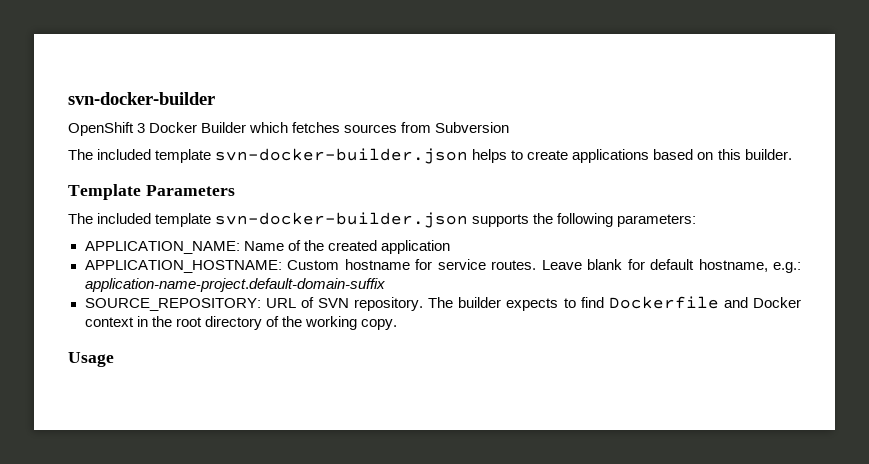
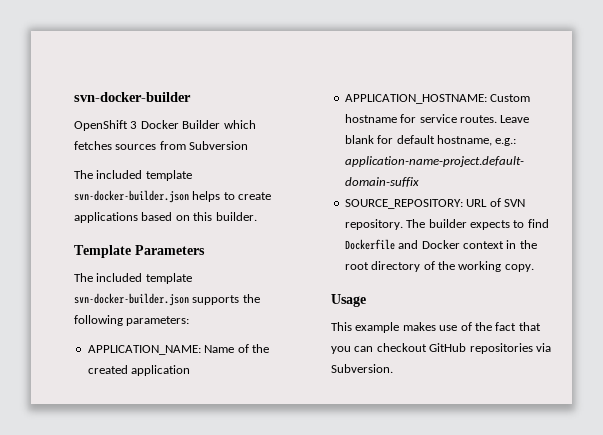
(114, 359) none -> [331,322,541,333] [331,343,551,354] [331,364,393,373] // This example makes use of the fact that you can checkout GitHub repositories via Subversion.

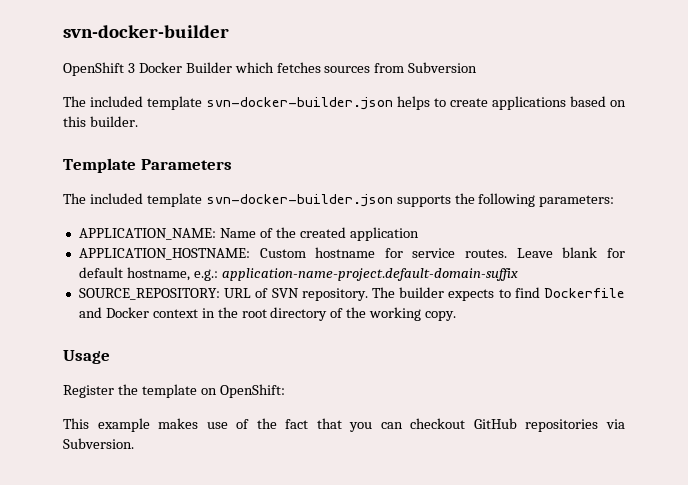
(366, 300) none -> [63,384,285,398] // Register the template on OpenShift:

